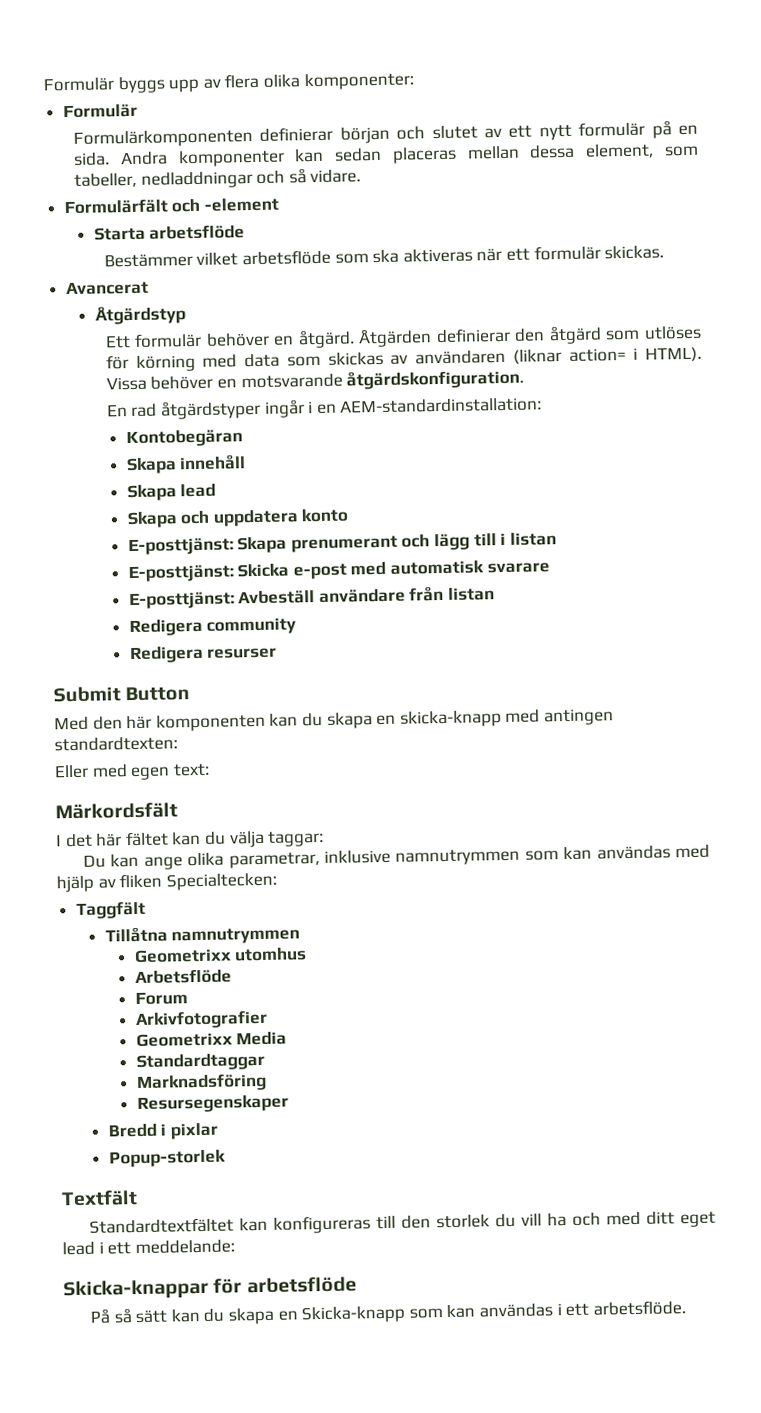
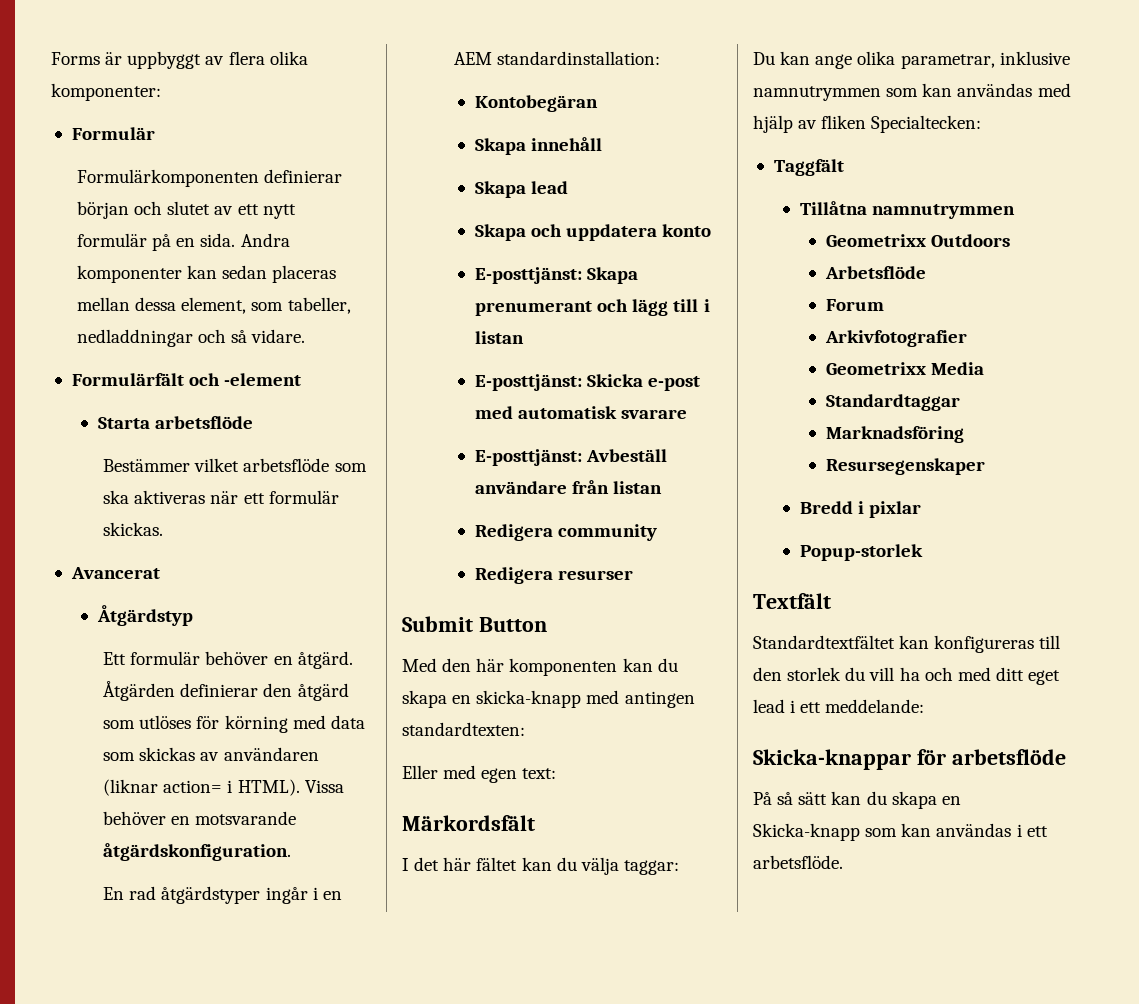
[43,76,200,94] Formulär byggs upp -> [51,51,202,69] Forms är uppbyggt
[340,397,543,414] AEM-standardinstallation: -> [454,51,661,65] AEM standardinstallation:
[234,947,308,962] utomhus -> [931,234,1011,247] Outdoors

